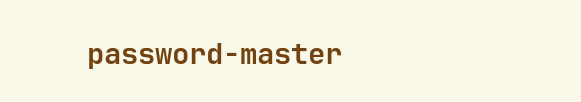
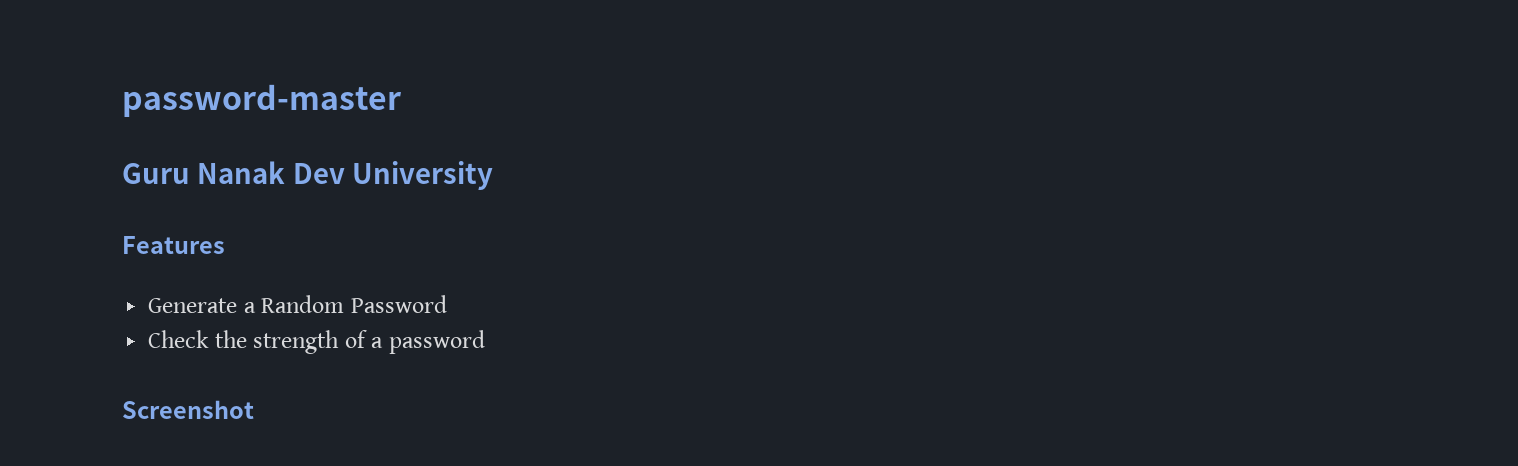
(342, 56) none -> [122,161,494,190] [122,236,225,254] [148,295,447,313] [148,330,485,354] [122,400,254,419] // Guru Nanak Dev University // Features // Generate a Random Password // Check the strength of a password // Screenshot

